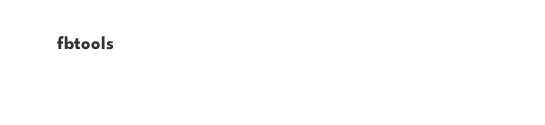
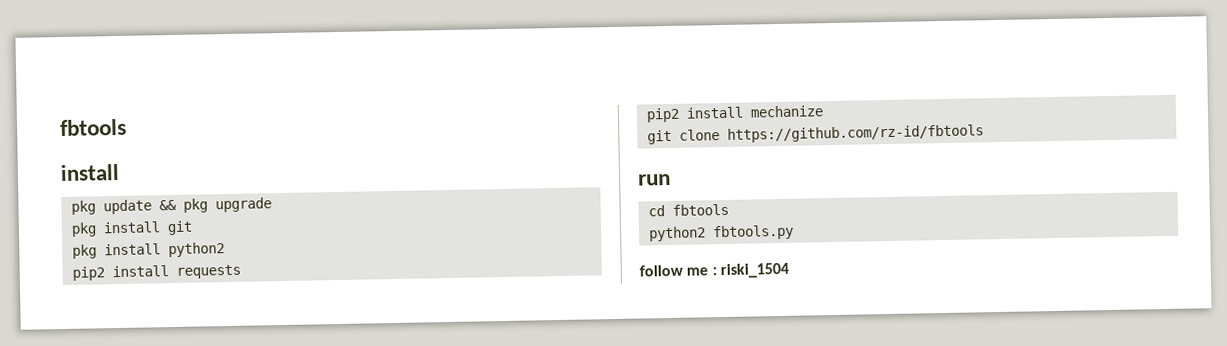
[57,36,114,50] fbtools -> [59,118,127,137] [60,163,120,182] [70,197,272,215] [70,220,193,237] [71,242,225,259] [71,264,241,281] [645,105,824,123] [646,124,984,145] [638,173,671,186] [647,203,729,217] [647,224,794,242] [639,262,789,279] fbtools // install // pkg update && pkg upgrade // pkg install git // pkg install python2 // pip2 install requests // pip2 install mechanize // git clone https://github.com/rz-id/fbtools // run // cd fbtools // python2 fbtools.py // follow me : riski_1504

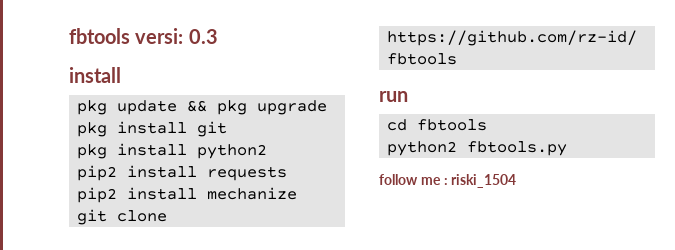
[59,118,127,137] fbtools -> [69,28,218,44] fbtools versi: 0.3

